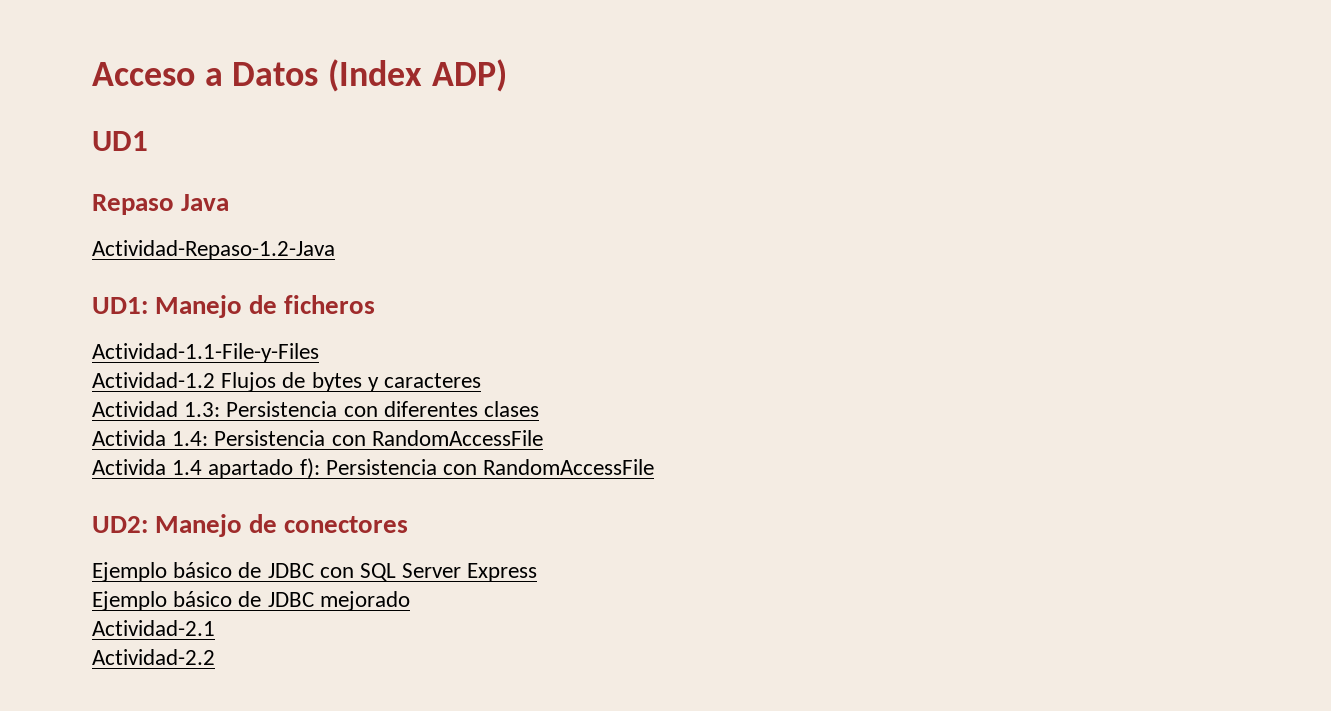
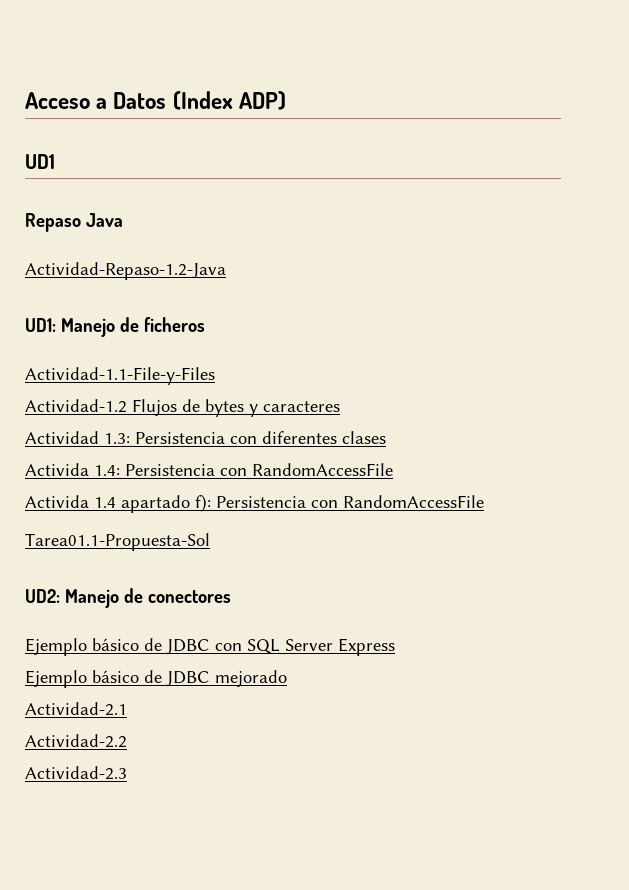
(655, 467) none -> [25,533,210,551] // Tarea01.1-Propuesta-Sol
(215, 657) none -> [25,766,127,780] // Actividad-2.3

